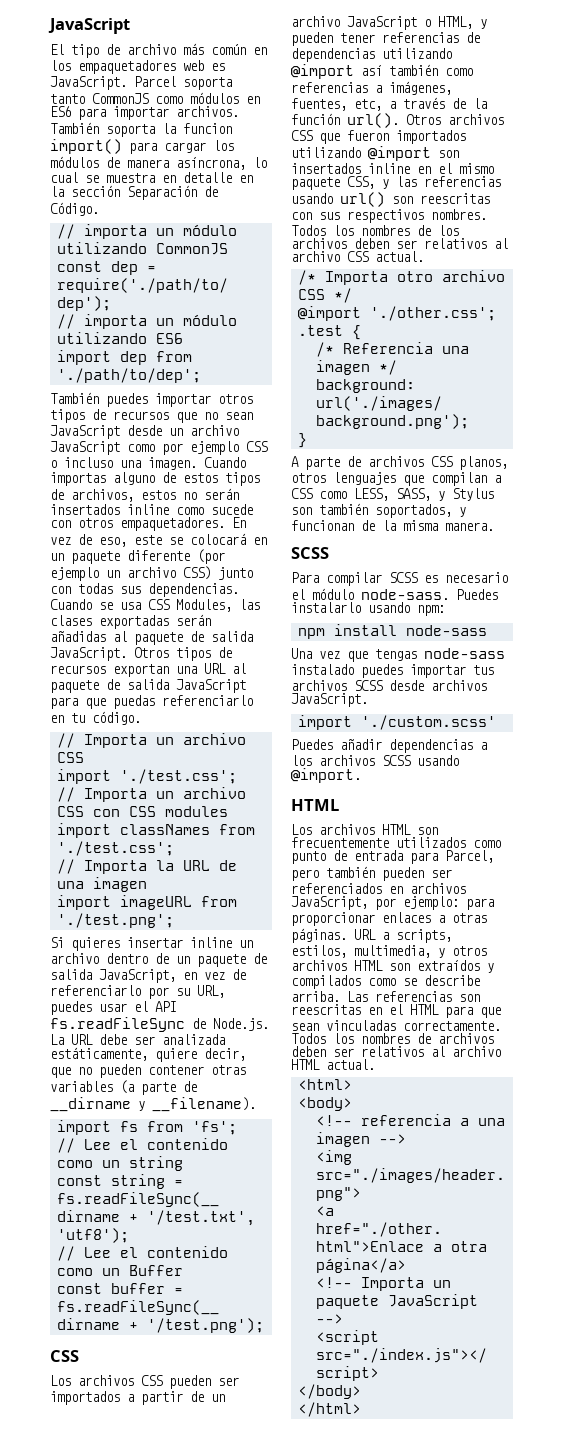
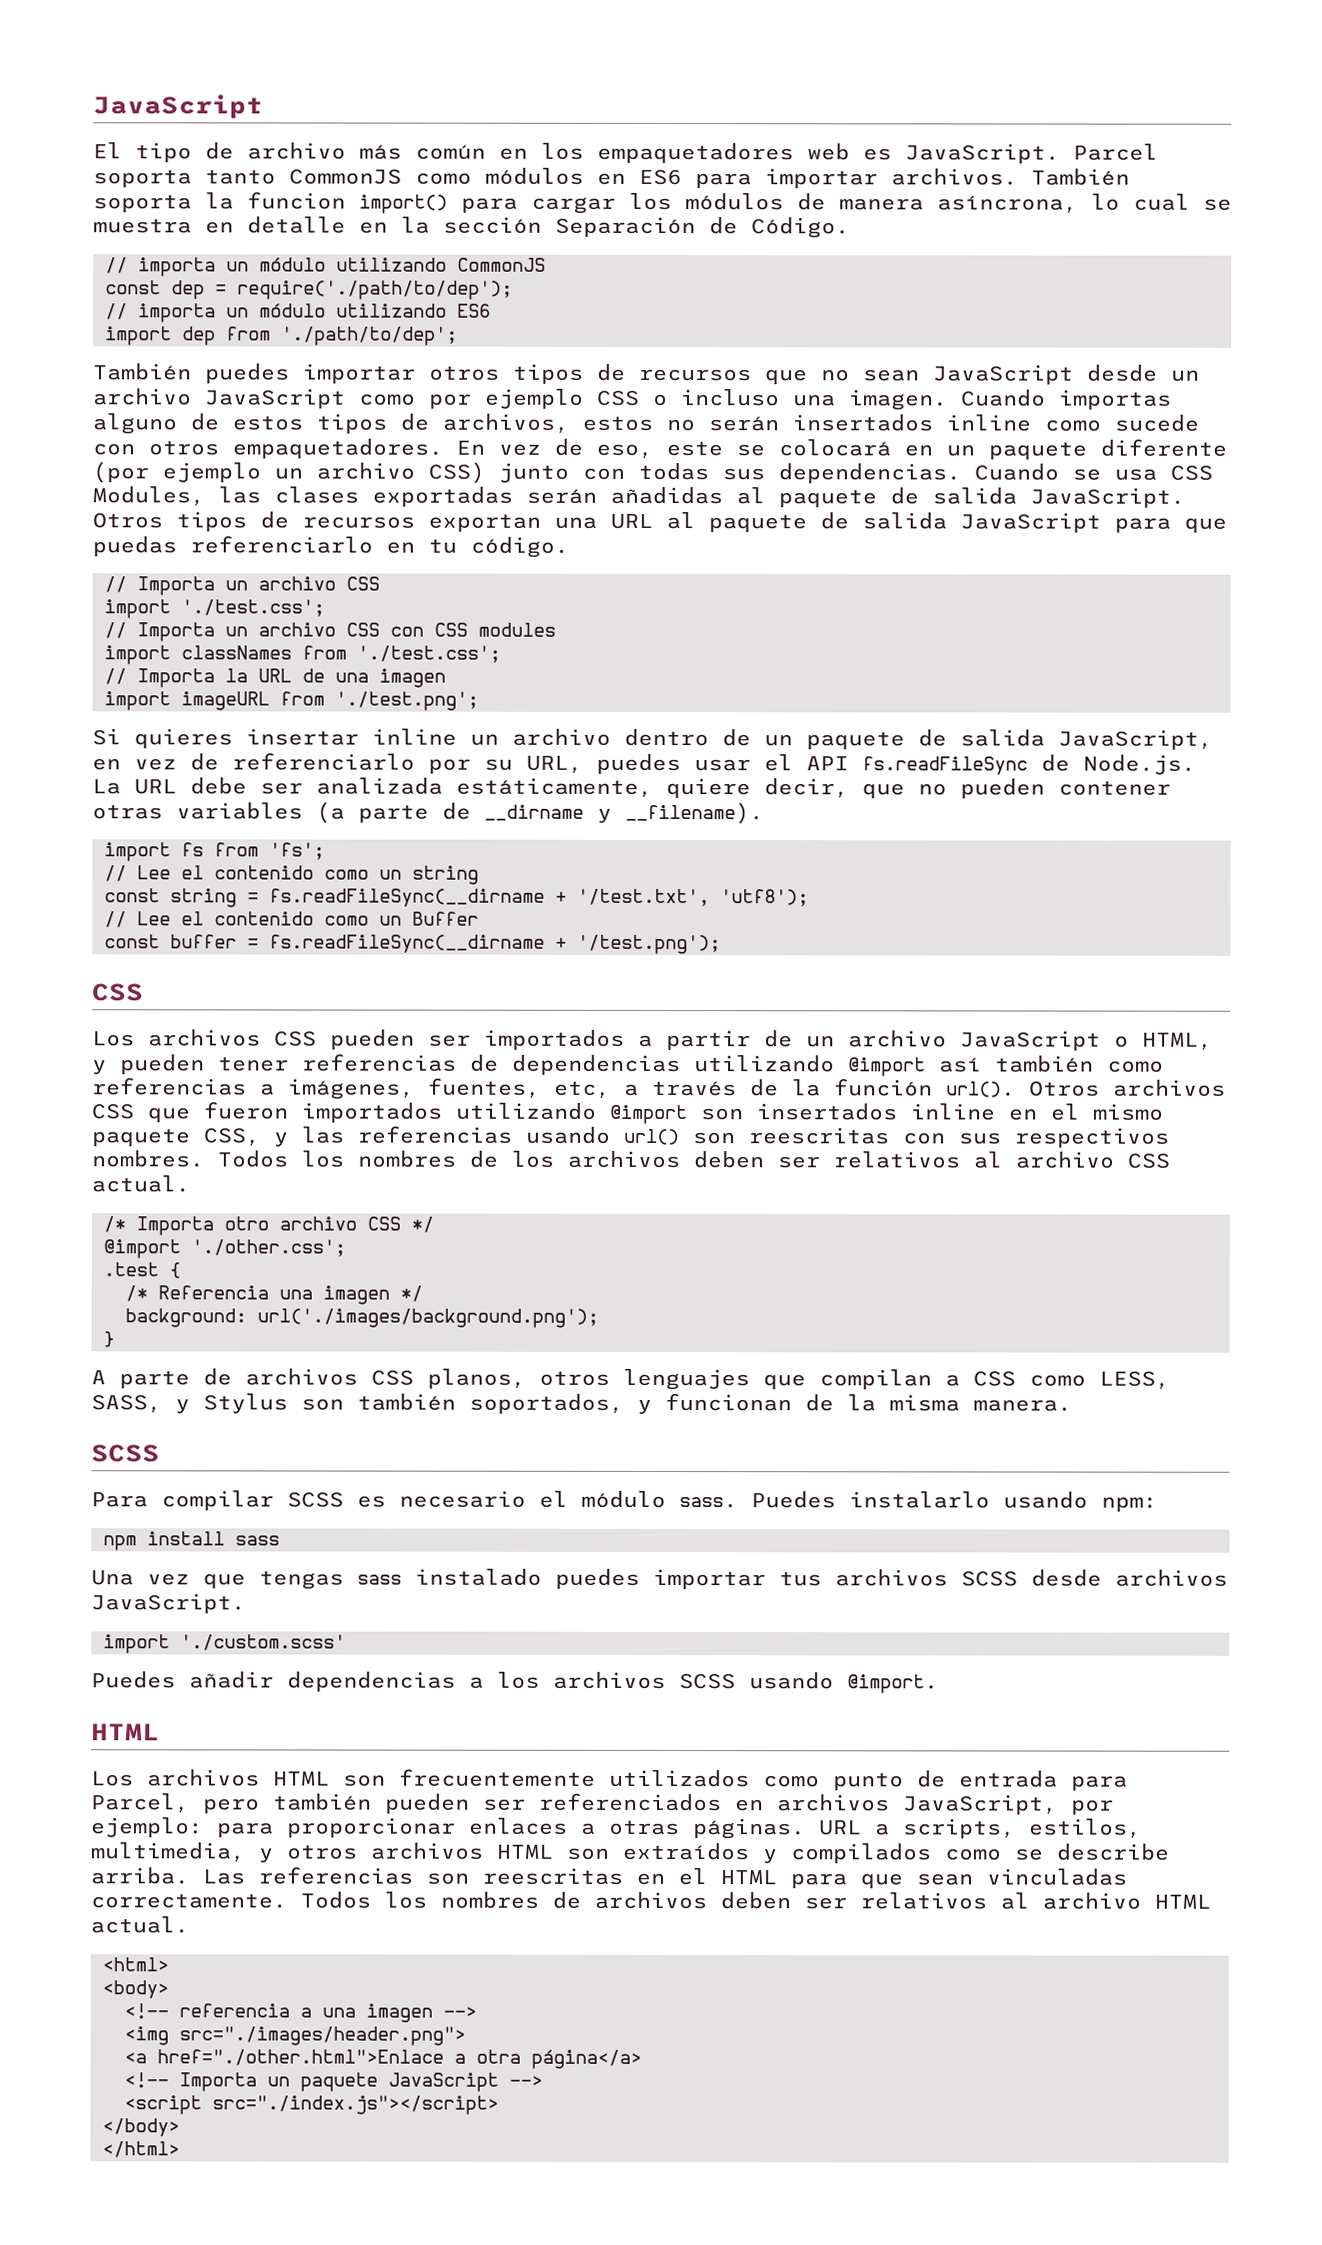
[361,589,449,600] node-sass. -> [679,1497,738,1509] sass.
[405,625,487,636] node-sass -> [235,1535,280,1546] sass
[424,648,505,659] node-sass -> [357,1574,402,1585] sass

